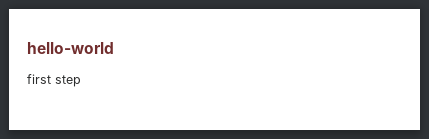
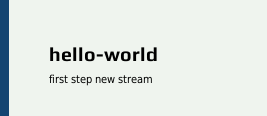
(81, 81) none -> [95,75,153,84] new stream

